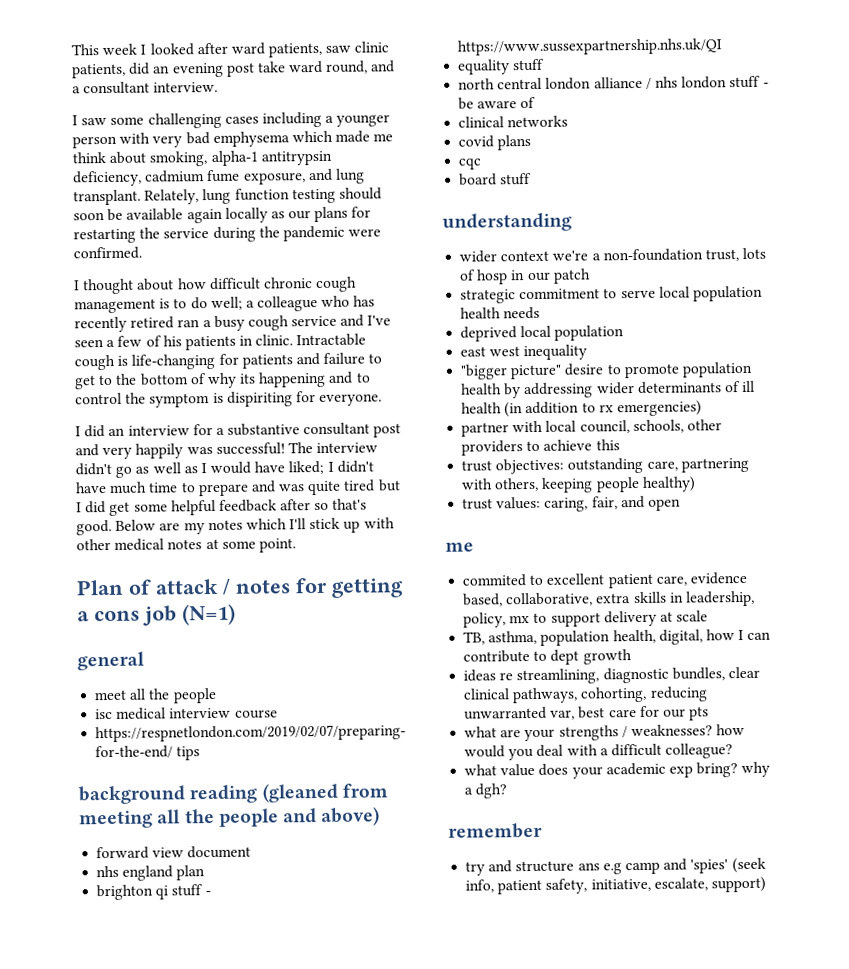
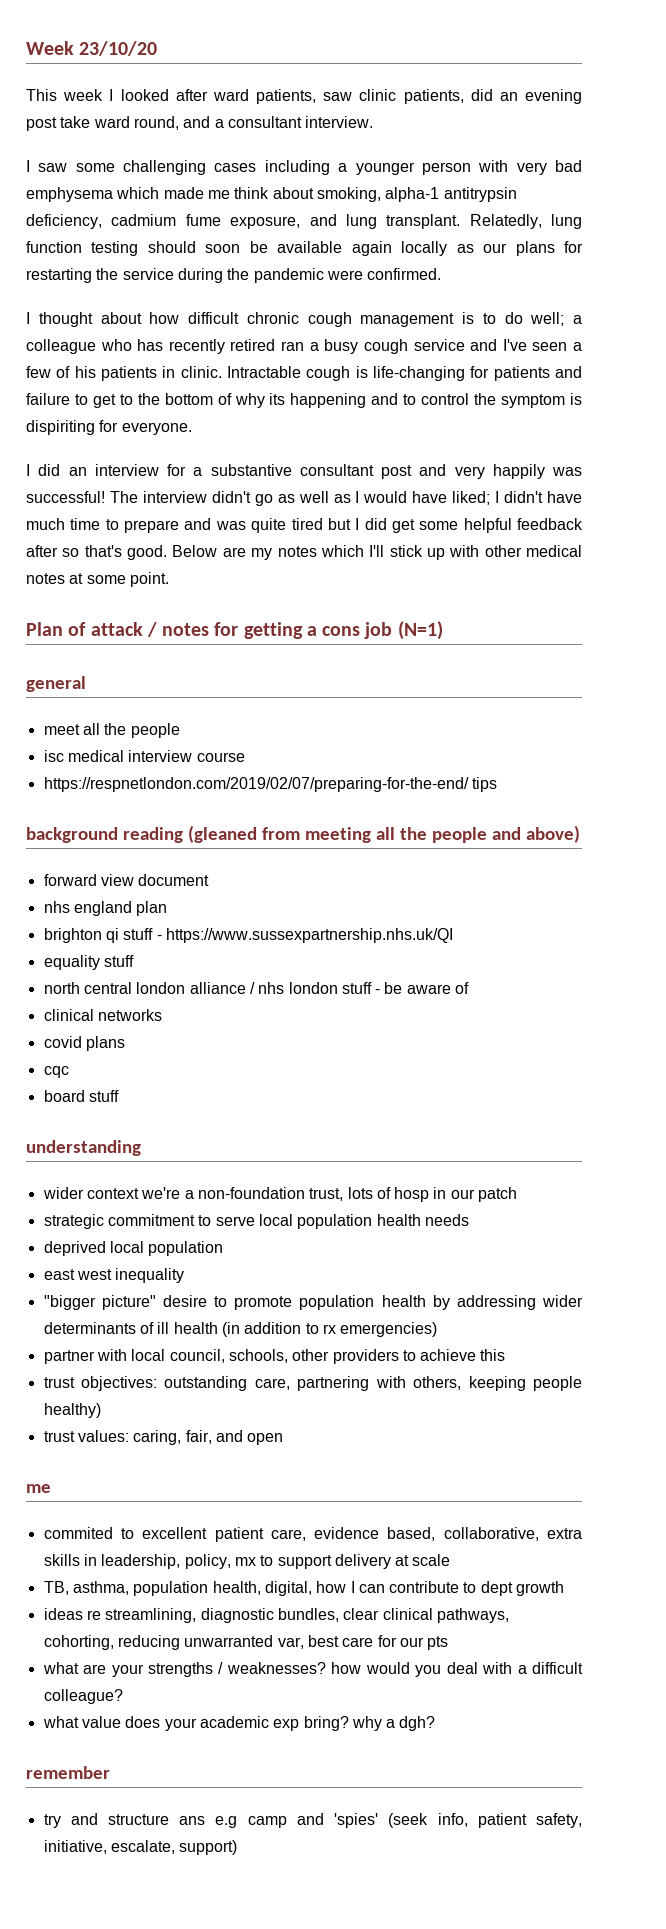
(71, 50) none -> [26,41,158,56] Week 23/10/20 //
[144,189,200,205] Relately, -> [469,214,542,229] Relatedly,

